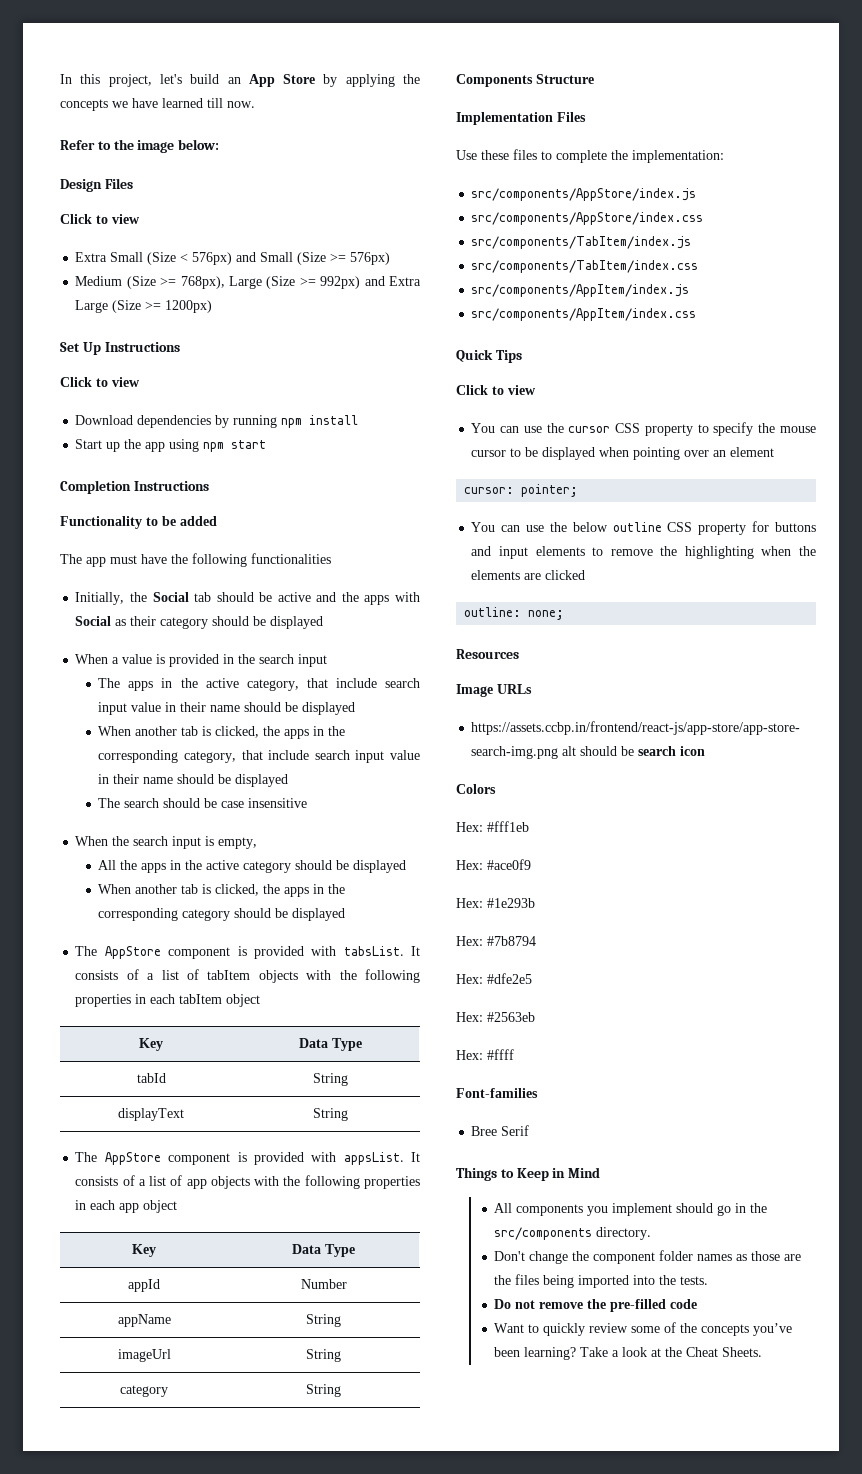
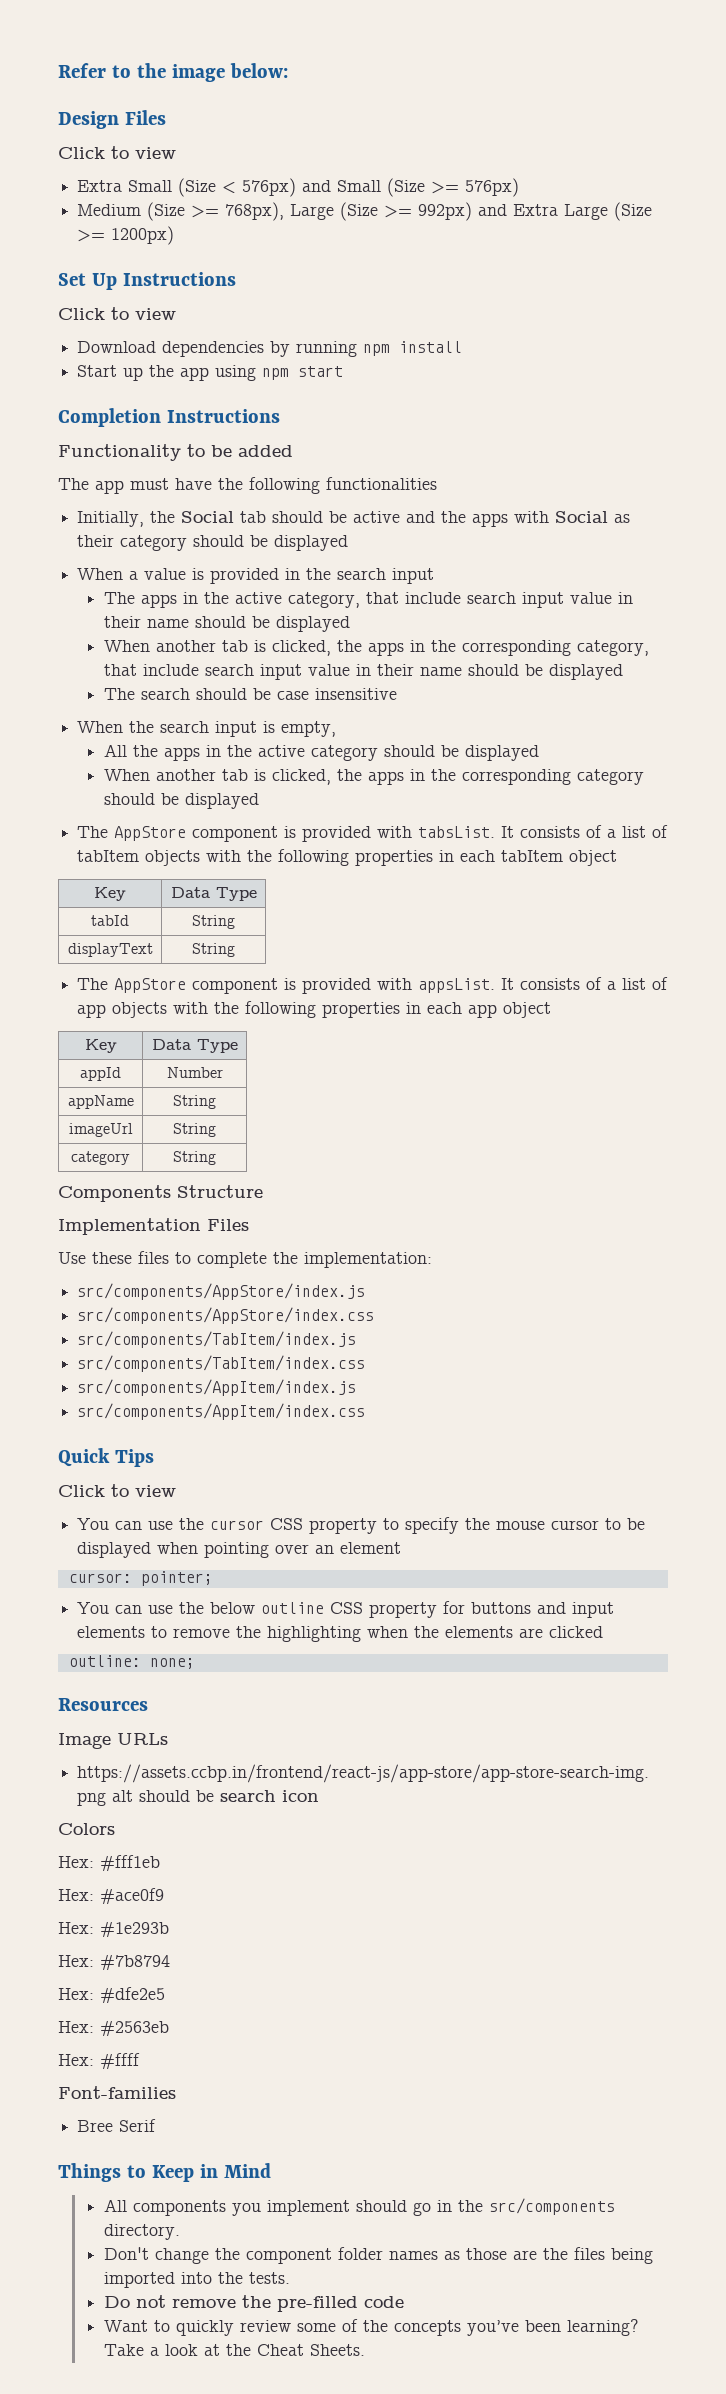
[60,74,421,87] [60,98,255,111] In this project, let's build an App Store by applying the concepts we have learned till now. // -> (58, 70) none

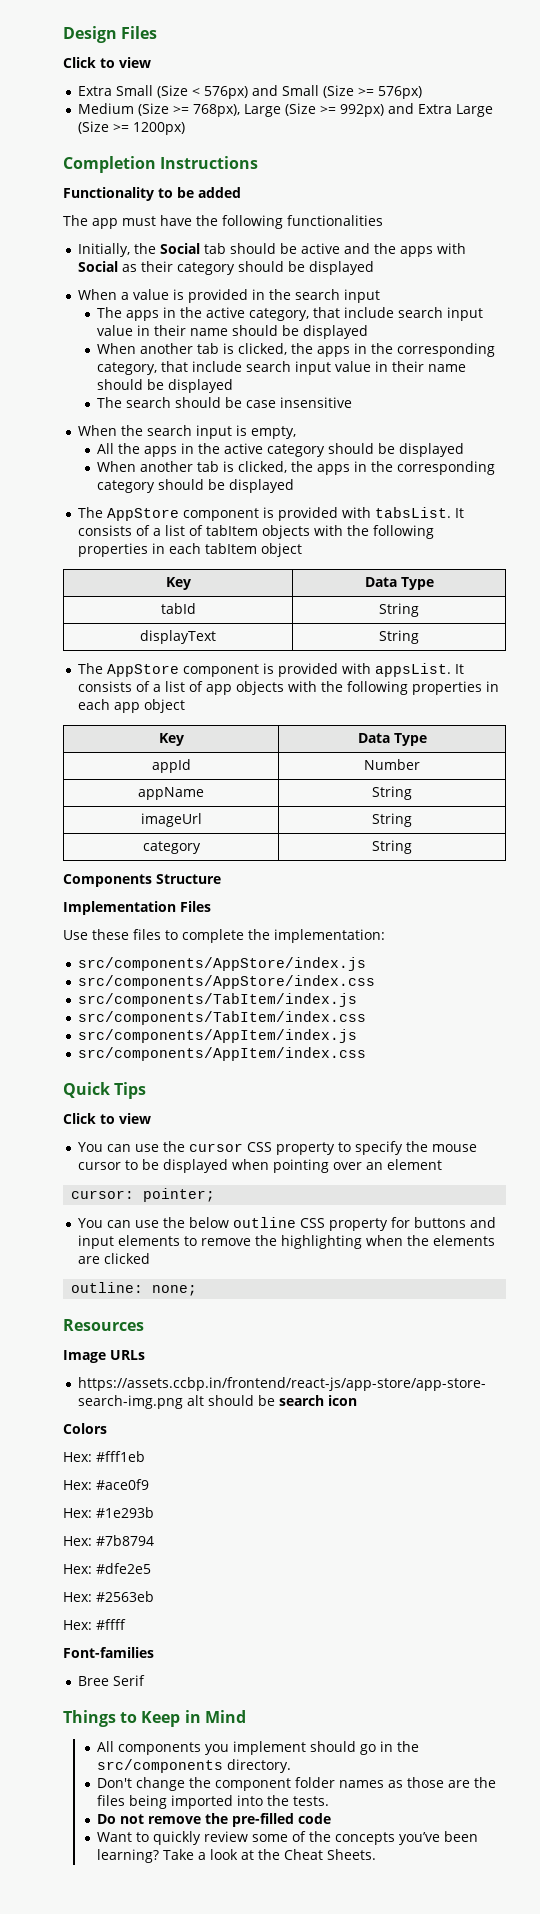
[58,63,288,82] Refer to the image below: // -> (63, 34) none
[58,272,236,290] [58,307,176,320] [77,341,463,357] [77,365,344,381] // Set Up Instructions // Click to view // Download dependencies by running npm install // Start up the app using npm start -> (185, 128) none

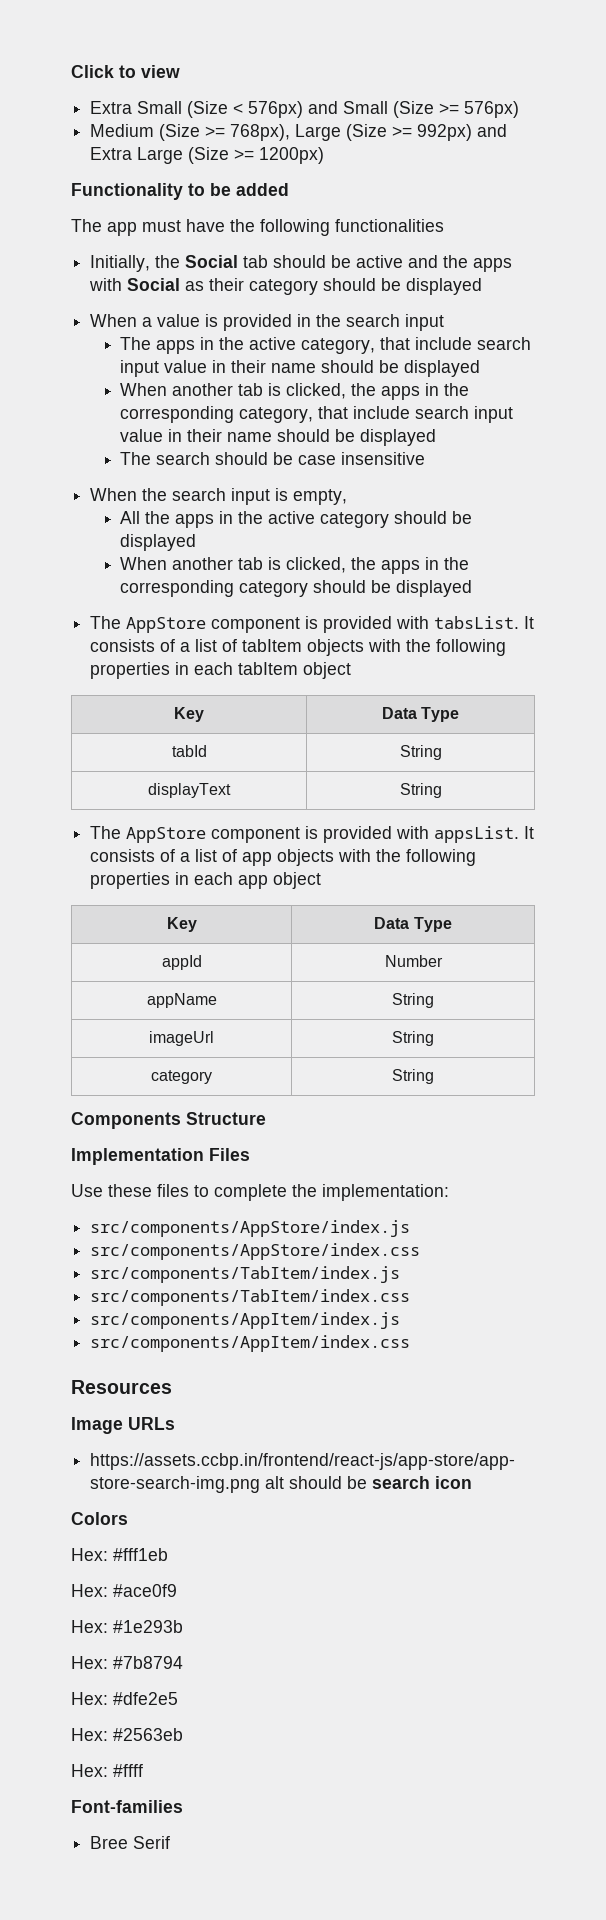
[63,26,158,43] Design Files // -> (71, 71) none
[63,156,259,173] // Completion Instructions -> (325, 155) none
[63,1082,147,1099] [63,1113,151,1124] [77,1141,477,1155] [77,1159,442,1173] [71,1188,216,1202] [77,1217,496,1231] [77,1235,495,1249] [77,1253,150,1264] [71,1282,198,1296] // Quick Tips // Click to view // You can use the cursor CSS property to specify the mouse cursor to be displayed when pointing over an element // cursor: pointer; // You can use the below outline CSS property for buttons and input elements to remove the highlighting when the elements are clicked // outline: none; -> (411, 1343) none
[63,1710,246,1727] [97,1741,420,1755] [97,1759,292,1773] [97,1777,497,1791] [97,1795,330,1809] [97,1813,332,1827] [97,1831,479,1845] [97,1849,377,1863] // Things to Keep in Mind // All components you implement should go in the src/components directory. // Don't change the component folder names as those are the files being imported into the tests. // Do not remove the pre-filled code // Want to quickly review some of the concepts you’ve been learning? Take a look at the Cheat Sheets. -> (171, 1842) none

